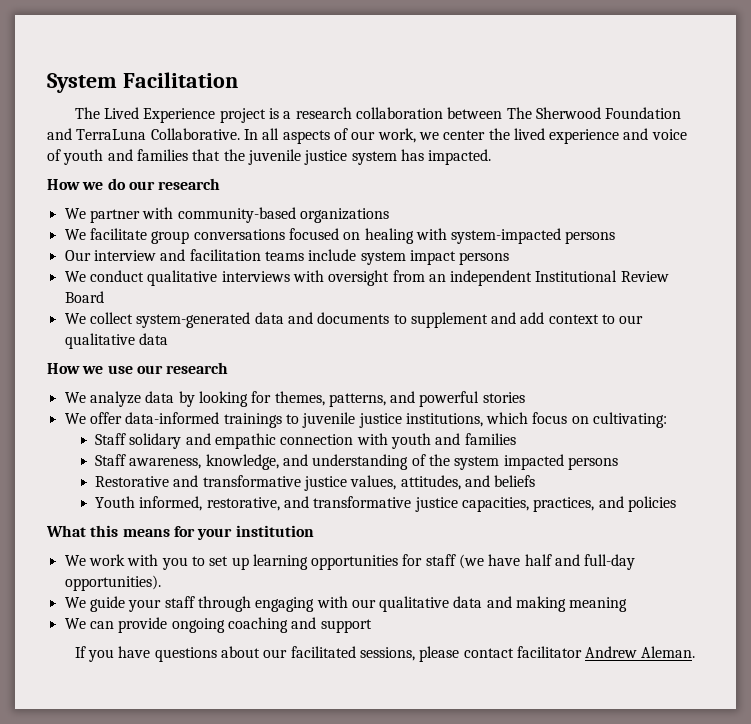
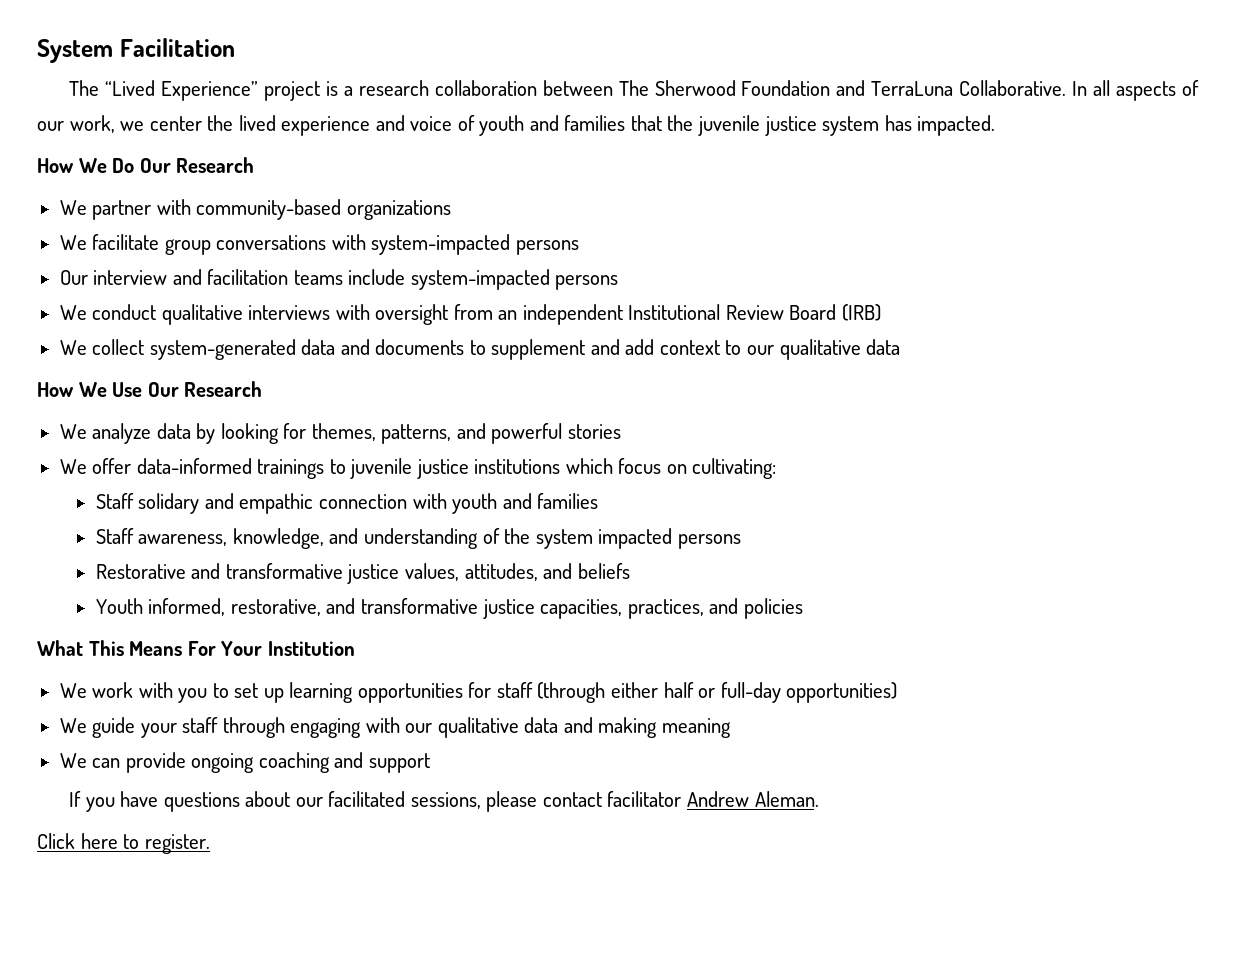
[103,107,216,123] Lived Experience -> [105,80,258,101] “Lived Experience”
[82,178,221,190] we do our research -> [78,157,255,173] We Do Our Research
[288,228,414,244] focused on healing -> (327, 242) none
[360,250,456,265] system impact -> [410,269,550,290] system-impacted
(104, 297) none -> [841,304,881,321] (IRB)
[82,362,229,374] we use our research -> [78,381,263,397] We Use Our Research
[405,413,483,427] institutions, -> [474,459,561,474] institutions
[90,525,314,540] this means for your institution -> [88,640,355,656] This Means For Your Institution
[459,554,636,570] [64,575,161,591] (we have half and full-day opportunities). -> [537,682,898,703] (through either half or full-day opportunities)
(696, 652) none -> [37,833,210,854] // Click here to register.

